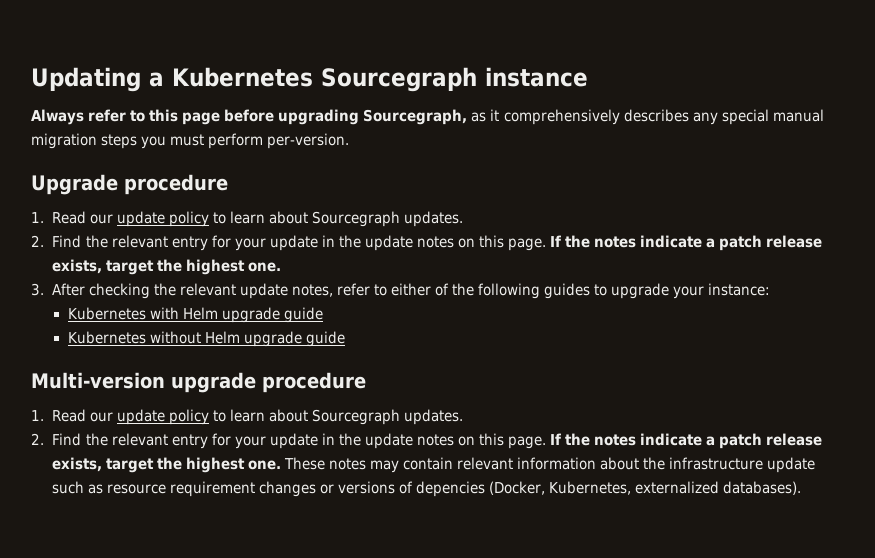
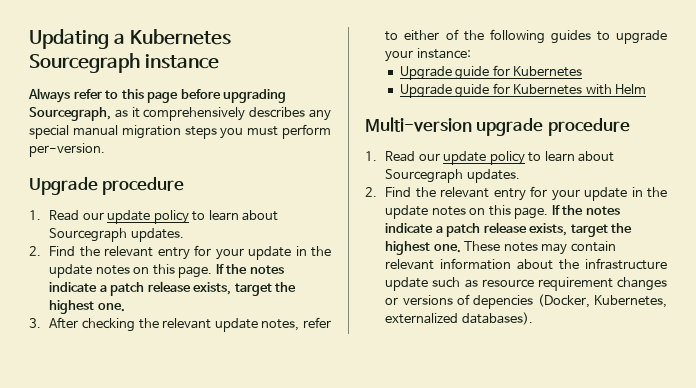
[67,307,323,323] [67,331,345,347] Kubernetes with Helm upgrade guide // Kubernetes without Helm upgrade guide -> [399,65,583,80] [399,83,647,98] Upgrade guide for Kubernetes // Upgrade guide for Kubernetes with Helm

